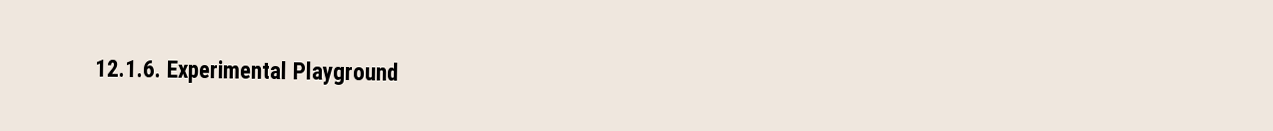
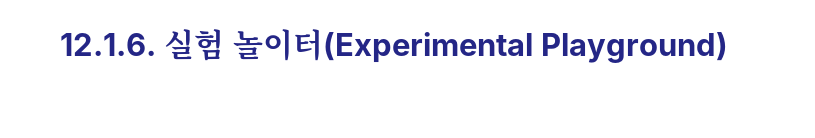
[166,59,400,86] Experimental Playground -> [164,29,729,63] 실험 놀이터(Experimental Playground)

